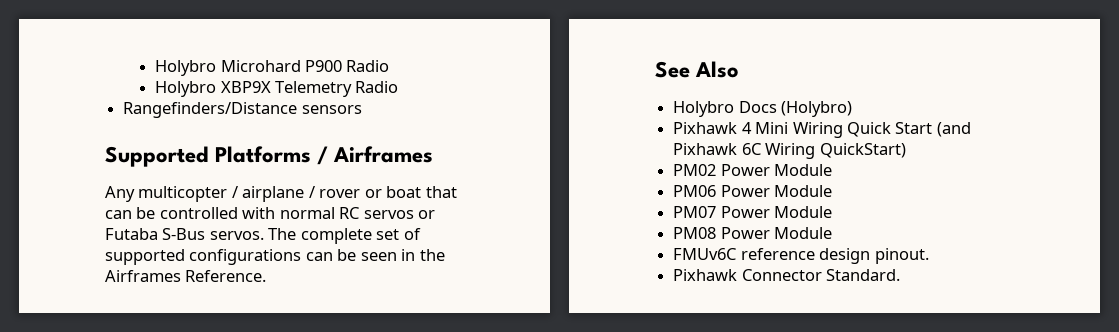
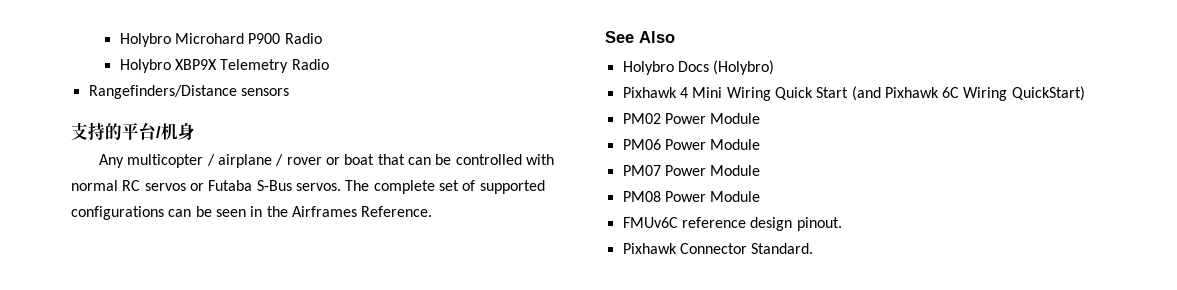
[105,146,434,167] Supported Platforms / Airframes -> [71,122,195,140] 支持的平台/机身

